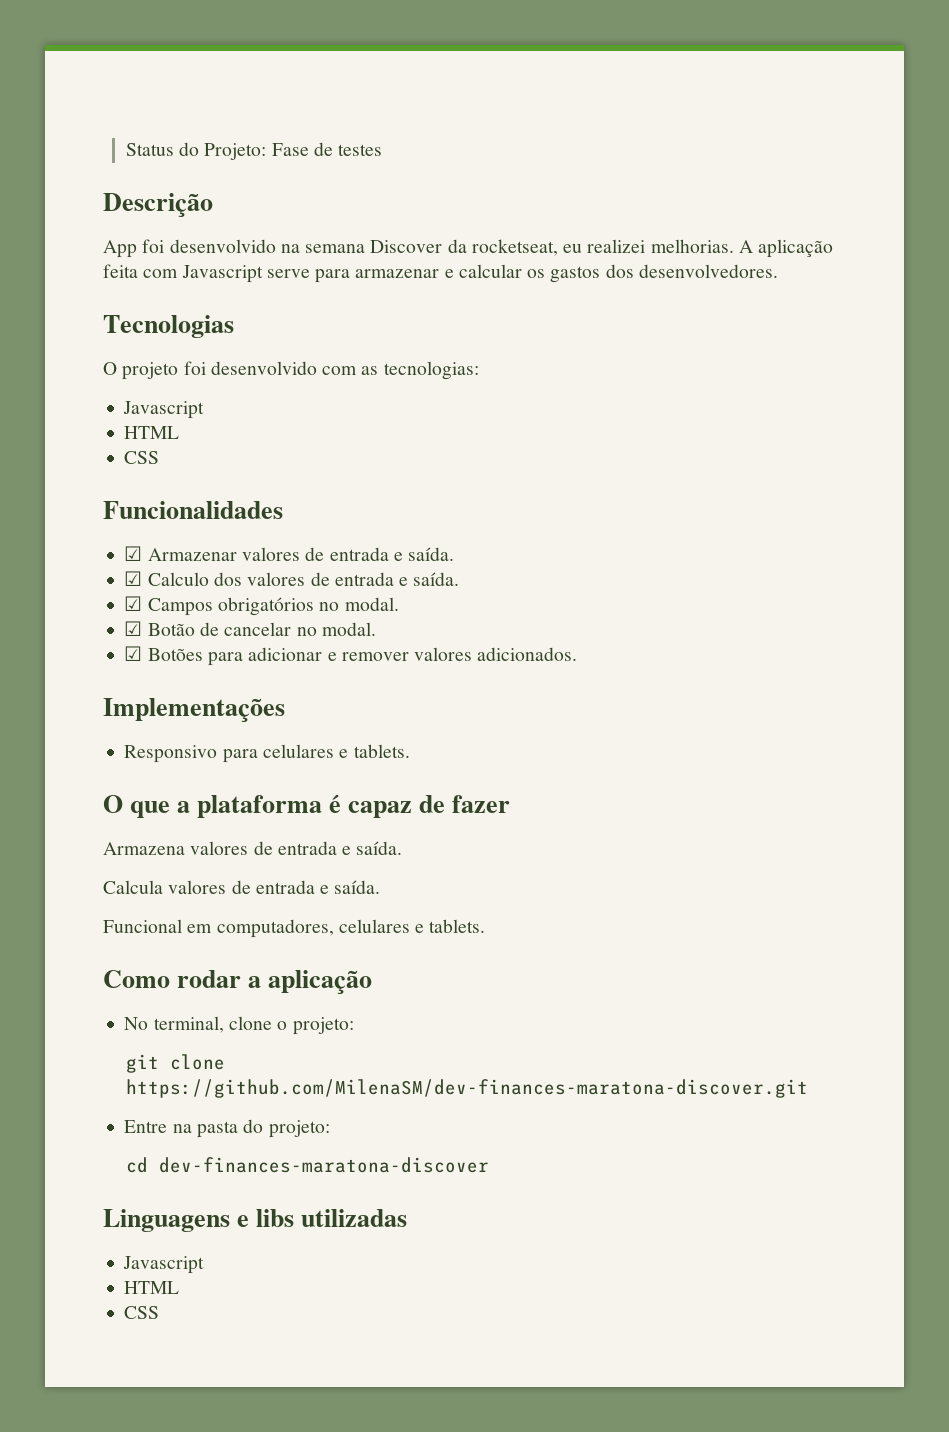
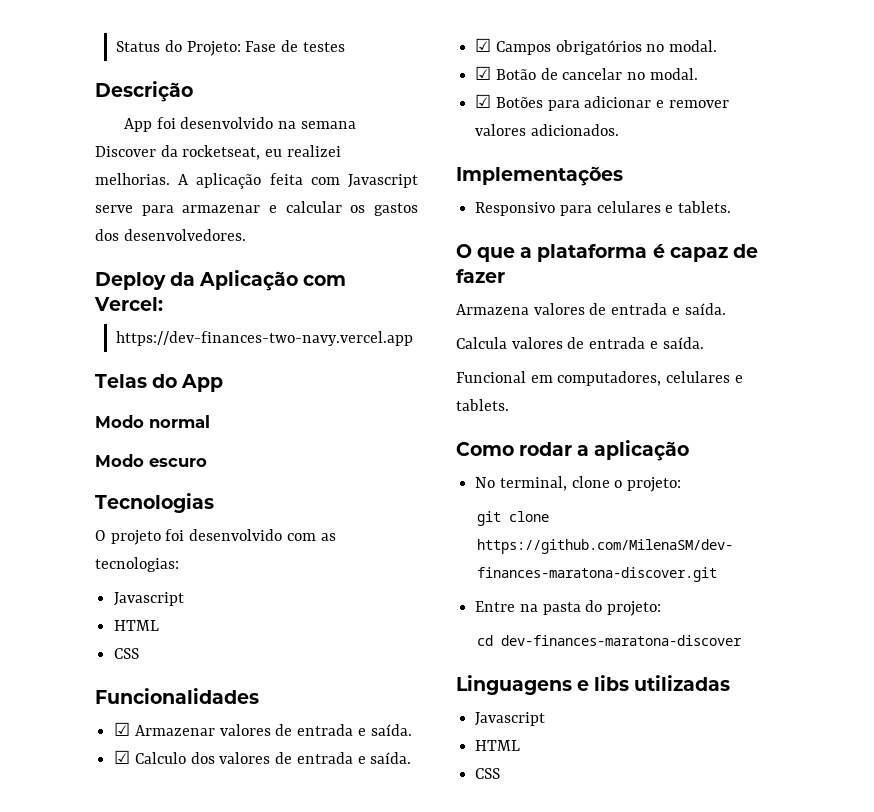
(778, 271) none -> [95,270,347,291] [94,297,163,311] [116,331,414,346] [95,374,224,392] [95,415,210,428] [95,454,207,467] // Deploy da Aplicação com Vercel: // https://dev-finances-two-navy.vercel.app // Telas do App // Modo normal // Modo escuro

